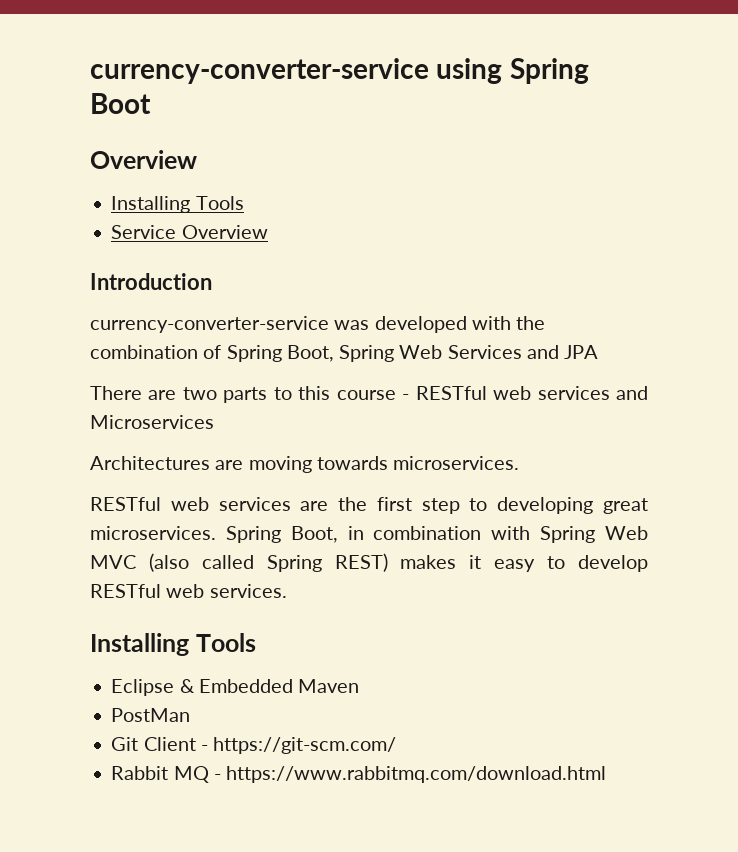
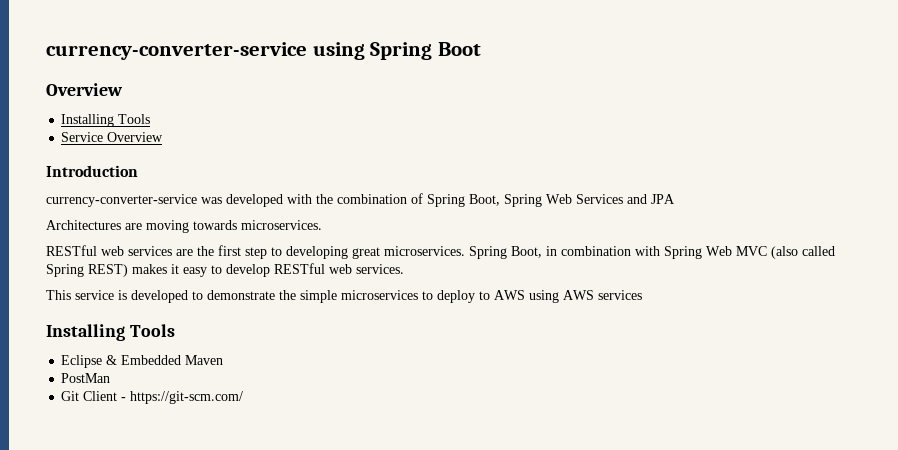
[90,386,648,403] [90,415,214,429] // There are two parts to this course - RESTful web services and Microservices -> (675, 199) none
(287, 591) none -> [46,290,642,303] // This service is developed to demonstrate the simple microservices to deploy to AWS using AWS services
[111,766,607,783] // Rabbit MQ - https://www.rabbitmq.com/download.html -> (244, 397) none

